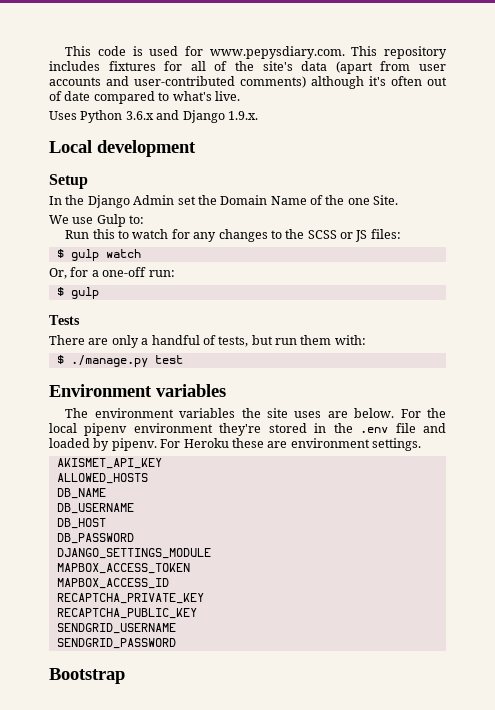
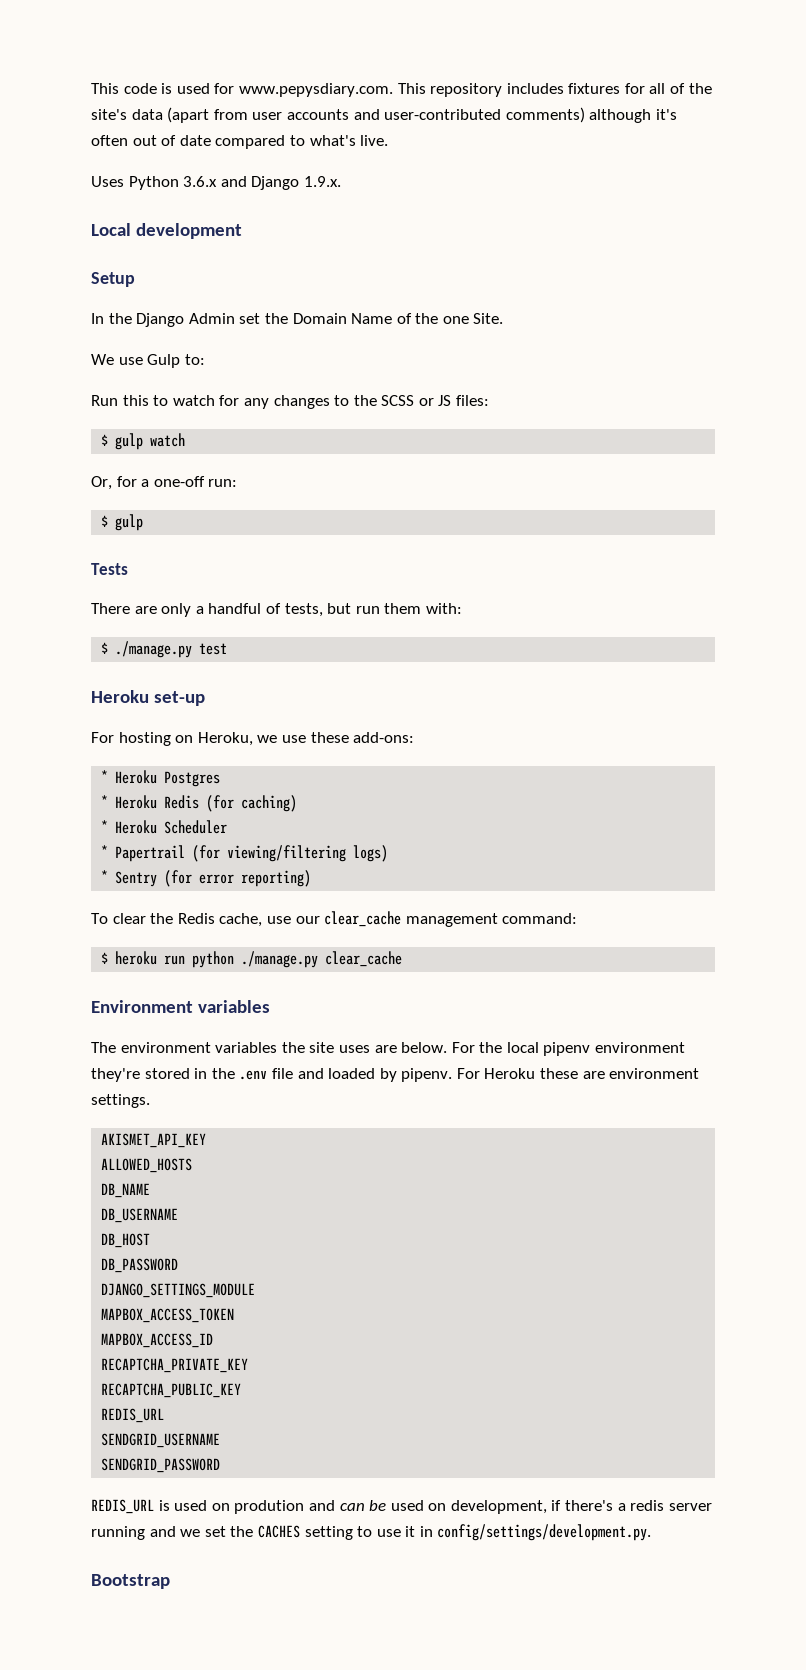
(183, 359) none -> [91,690,205,706] [91,732,415,746] [101,770,221,787] [101,795,298,812] [101,820,228,834] [101,845,389,862] [101,870,312,887] [91,911,578,927] [101,951,403,968] // Heroku set-up // For hosting on Heroku, we use these add-ons: // * Heroku Postgres // * Heroku Redis (for caching) // * Heroku Scheduler // * Papertrail (for viewing/filtering logs) // * Sentry (for error reporting) // To clear the Redis cache, use our clear_cache management command: // $ heroku run python ./manage.py clear_cache
(197, 613) none -> [101,1408,165,1423] // REDIS_URL
(176, 643) none -> [91,1499,712,1514] [91,1524,652,1541] // REDIS_URL is used on prodution and can be used on development, if there's a redis server running and we set the CACHES setting to use it in config/settings/development.py.

